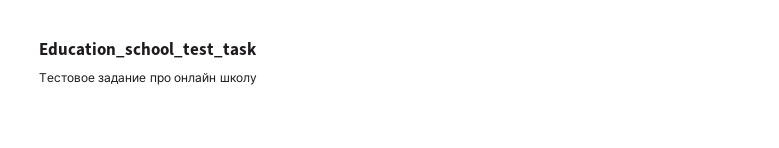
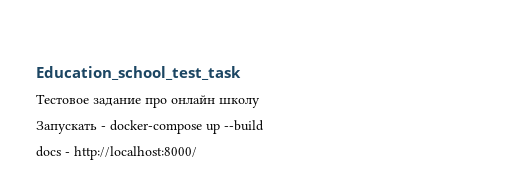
(257, 80) none -> [36,120,264,134] [36,146,197,160] // Запускать - docker-compose up --build // docs - http://localhost:8000/

